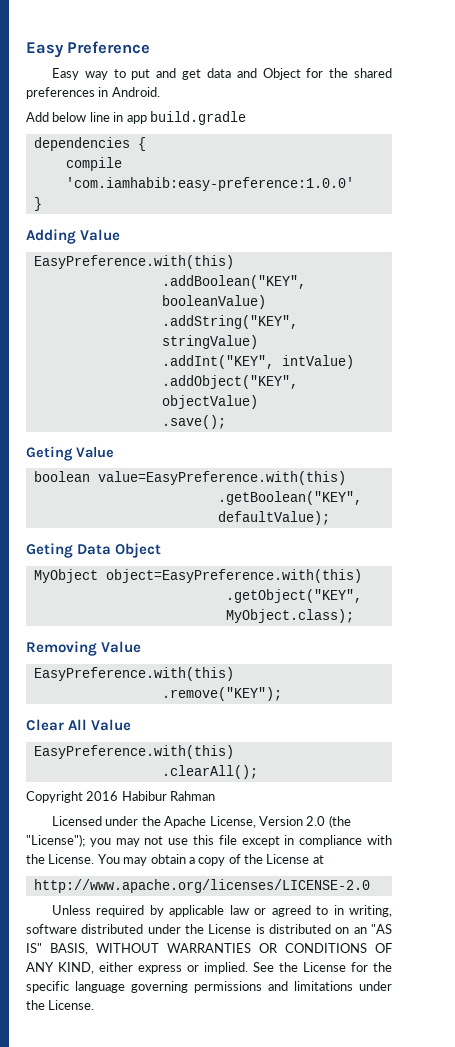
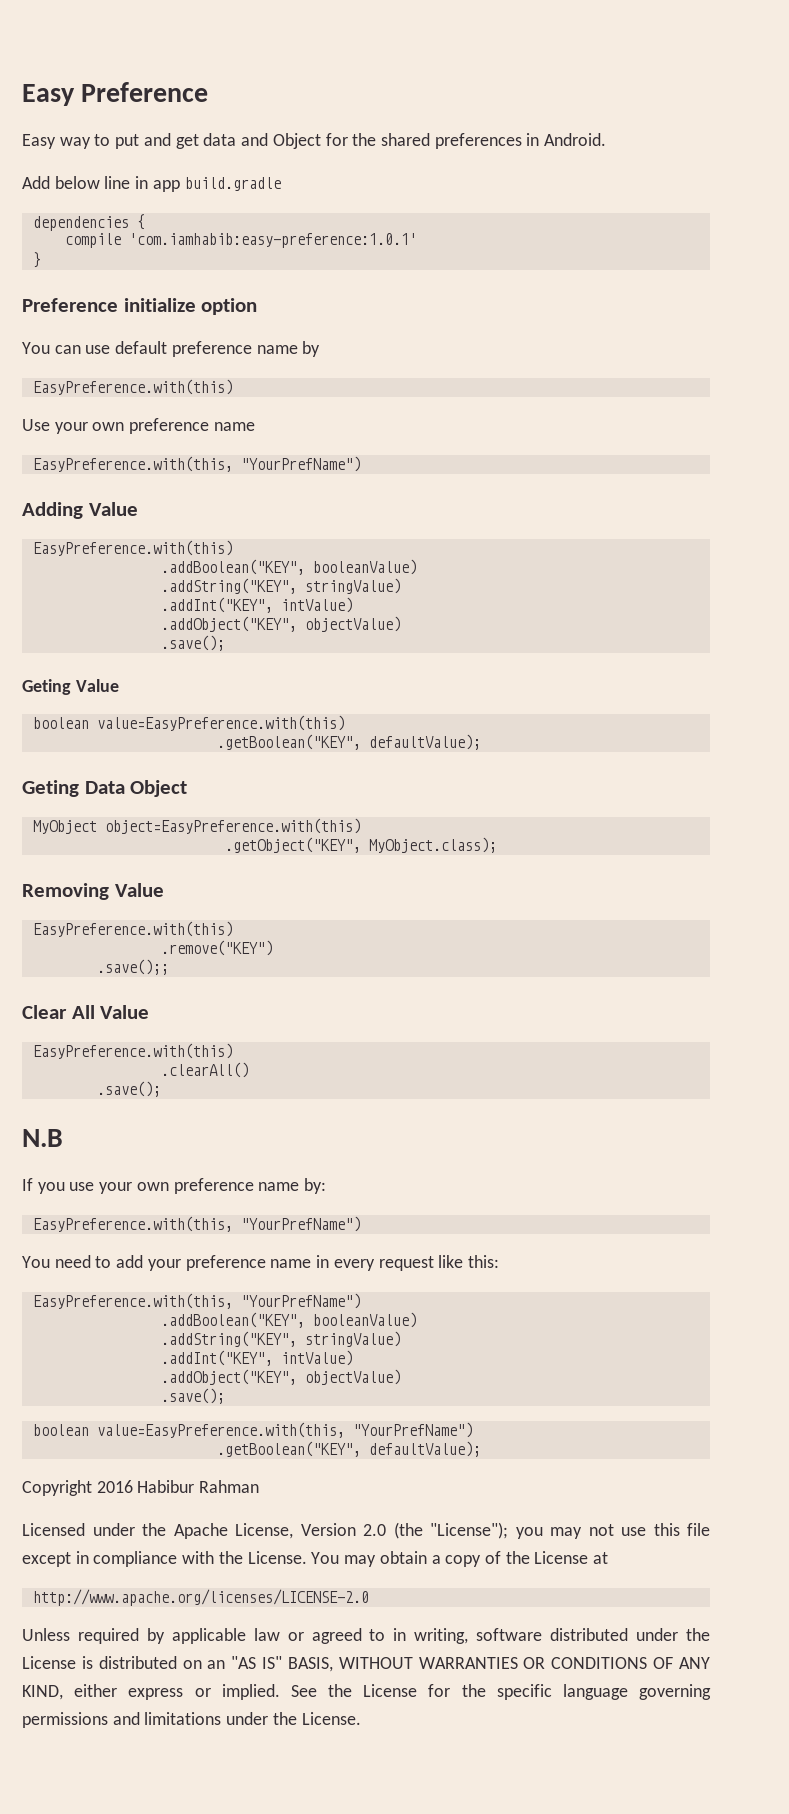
[65,177,354,191] 'com.iamhabib:easy-preference:1.0.0' -> [128,233,417,248] 'com.iamhabib:easy-preference:1.0.1'
(42, 204) none -> [22,298,258,315] [22,341,321,357] [32,379,233,395] [22,418,255,434] [32,456,361,472] // Preference initialize option // You can use default preference name by // EasyPreference.with(this) // Use your own preference name // EasyPreference.with(this, "YourPrefName")
[161,687,282,701] .remove("KEY"); -> [160,940,273,956] [96,959,169,975] .remove("KEY") // .save();;
[161,765,258,779] .clearAll(); -> [160,1062,249,1078] [96,1081,161,1097] [22,1129,63,1147] [22,1178,327,1194] [32,1216,361,1232] [22,1255,499,1271] [32,1293,361,1309] [160,1312,417,1328] [160,1331,401,1347] [160,1350,353,1366] [160,1369,401,1385] [160,1388,225,1404] [32,1422,473,1438] [216,1441,481,1457] .clearAll() // .save(); // N.B // If you use your own preference name by: // EasyPreference.with(this, "YourPrefName") // You need to add your preference name in every request like this: // EasyPreference.with(this, "YourPrefName") // .addBoolean("KEY", booleanValue) // .addString("KEY", stringValue) // .addInt("KEY", intValue) // .addObject("KEY", objectValue) // .save(); // boolean value=EasyPreference.with(this, "YourPrefName") // .getBoolean("KEY", defaultValue);

